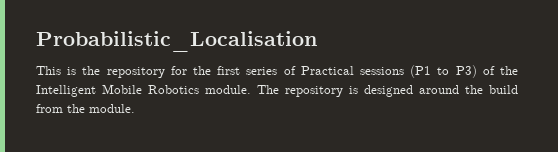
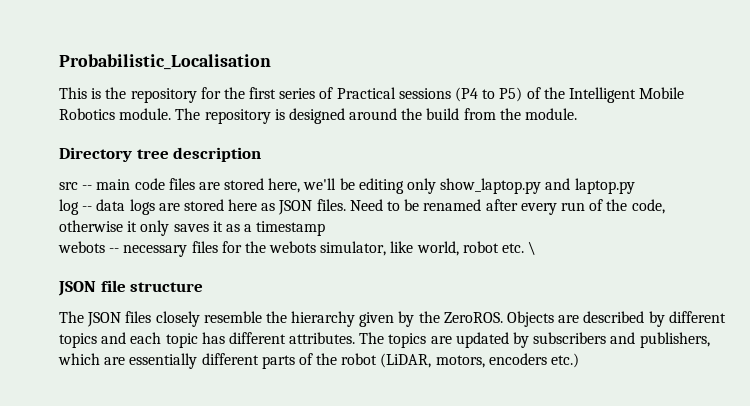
[410,65,477,78] (P1 to P3) -> [455,87,523,102] (P4 to P5)
(135, 108) none -> [59,147,262,162] [59,178,635,194] [59,199,665,215] [59,220,326,236] [58,241,537,257] [58,280,204,296] [59,311,726,327] [59,332,710,348] [58,353,580,369] // Directory tree description // src -- main code files are stored here, we'll be editing only show_laptop.py and laptop.py // log -- data logs are stored here as JSON files. Need to be renamed after every run of the code, otherwise it only saves it as a timestamp // webots -- necessary files for the webots simulator, like world, robot etc. \ // JSON file structure // The JSON files closely resemble the hierarchy given by the ZeroROS. Objects are described by different topics and each topic has different attributes. The topics are updated by subscribers and publishers, which are essentially different parts of the robot (LiDAR, motors, encoders etc.)

